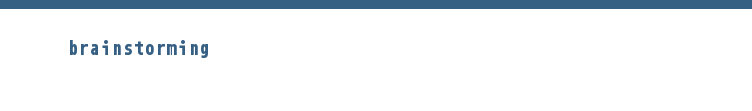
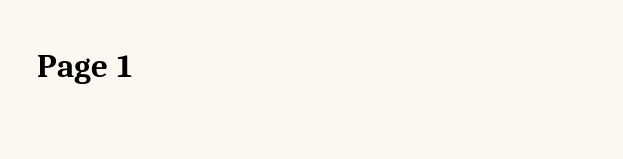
[67,40,210,58] brainstorming -> [37,55,132,84] Page 1

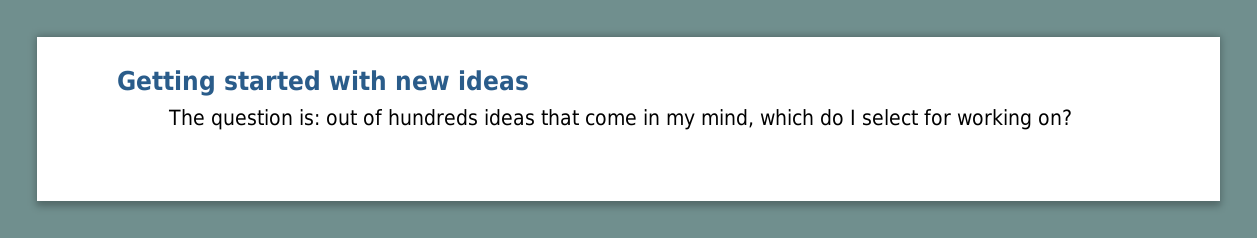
[37,55,132,84] Page 1 -> [117,70,529,96] [168,109,1073,130] Getting started with new ideas // The question is: out of hundreds ideas that come in my mind, which do I select for working on?

